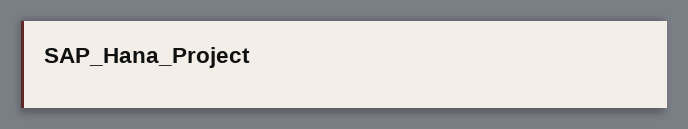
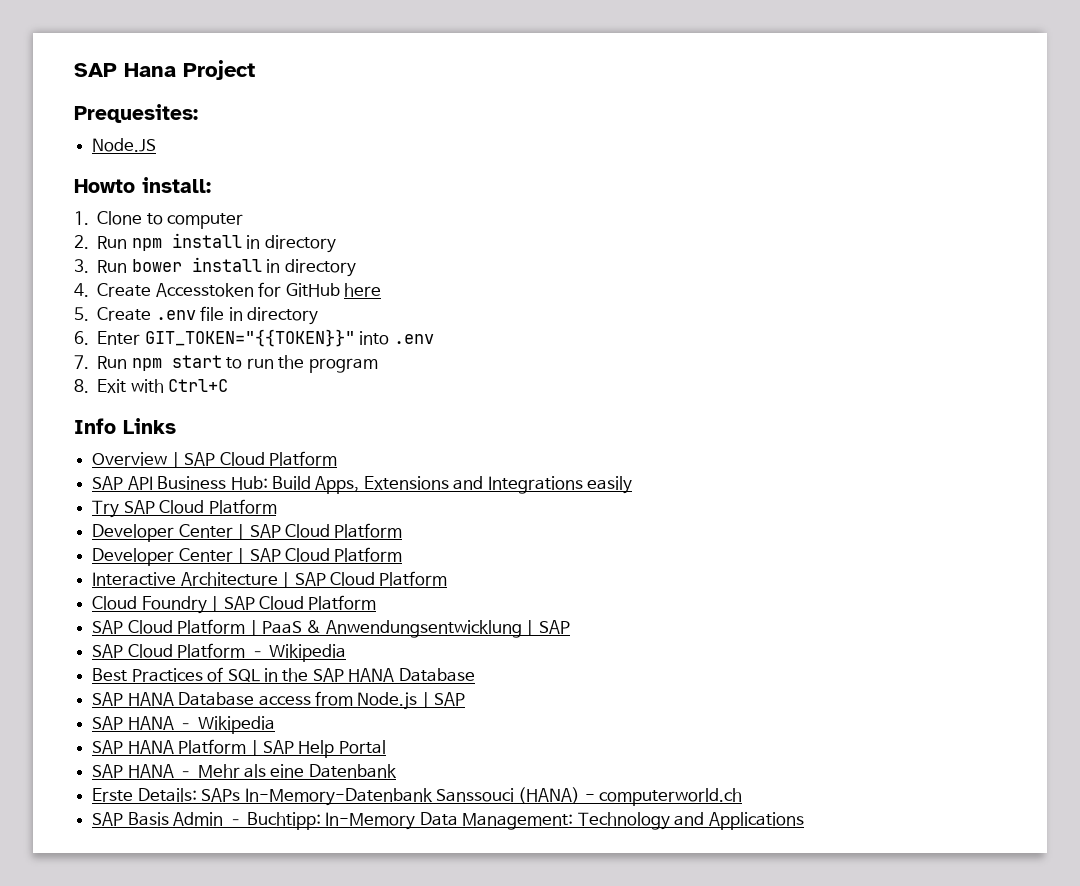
[44,47,250,68] SAP_Hana_Project -> [74,60,255,80] [74,104,198,123] [92,138,157,152] [74,177,211,193] [74,211,244,229] [74,233,336,253] [74,257,356,277] [74,282,382,297] [74,306,319,325] [74,329,434,347] [74,355,378,373] [74,379,229,393] [74,418,176,434] [92,451,337,468] [92,476,633,494] [92,499,277,518] [92,523,403,542] [92,547,403,566] [92,571,448,588] [92,595,377,614] [92,619,570,638] [92,643,346,662] [92,667,475,682] [92,691,466,710] [92,716,275,734] [92,739,386,758] [92,764,397,778] [92,787,743,806] [92,812,804,830] SAP Hana Project // Prequesites: // Node.JS // Howto install: // 1. Clone to computer // 2. Run npm install in directory // 3. Run bower install in directory // 4. Create Accesstoken for GitHub here // 5. Create .env file in directory // 6. Enter GIT_TOKEN="{{TOKEN}}" into .env // 7. Run npm start to run the program // 8. Exit with Ctrl+C // Info Links // Overview | SAP Cloud Platform // SAP API Business Hub: Build Apps, Extensions and Integrations easily // Try SAP Cloud Platform // Developer Center | SAP Cloud Platform // Developer Center | SAP Cloud Platform // Interactive Architecture | SAP Cloud Platform // Cloud Foundry | SAP Cloud Platform // SAP Cloud Platform | PaaS & Anwendungsentwicklung | SAP // SAP Cloud Platform – Wikipedia // Best Practices of SQL in the SAP HANA Database // SAP HANA Database access from Node.js | SAP // SAP HANA – Wikipedia // SAP HANA Platform | SAP Help Portal // SAP HANA – Mehr als eine Datenbank // Erste Details: SAPs In-Memory-Datenbank Sanssouci (HANA) - computerworld.ch // SAP Basis Admin – Buchtipp: In-Memory Data Management: Technology and Applications

